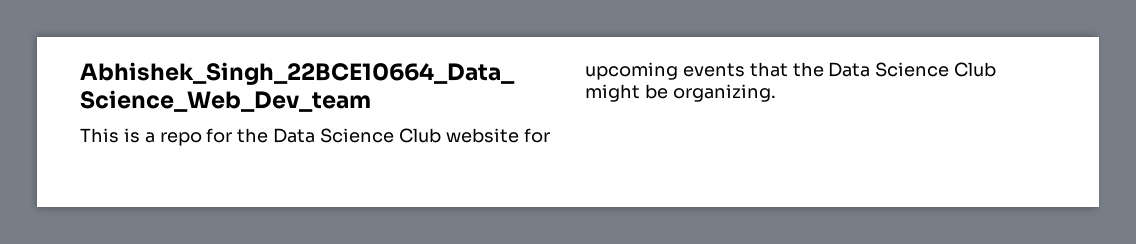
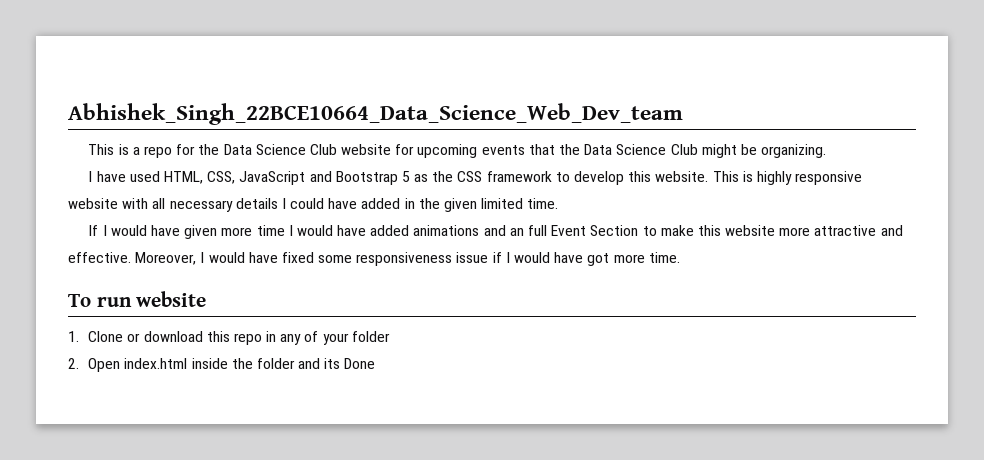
(776, 93) none -> [88,171,863,185] [68,198,559,212] [88,225,903,239] [68,252,680,266] [68,291,207,307] [68,331,390,345] [68,358,376,372] // I have used HTML, CSS, JavaScript and Bootstrap 5 as the CSS framework to develop this website. This is highly responsive website with all necessary details I could have added in the given limited time. // If I would have given more time I would have added animations and an full Event Section to make this website more attractive and effective. Moreover, I would have fixed some responsiveness issue if I would have got more time. // To run website // 1. Clone or download this repo in any of your folder // 2. Open index.html inside the folder and its Done

